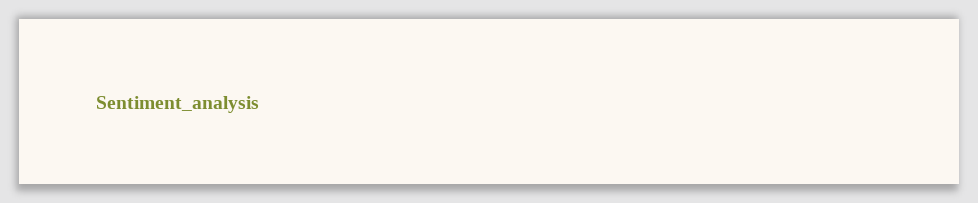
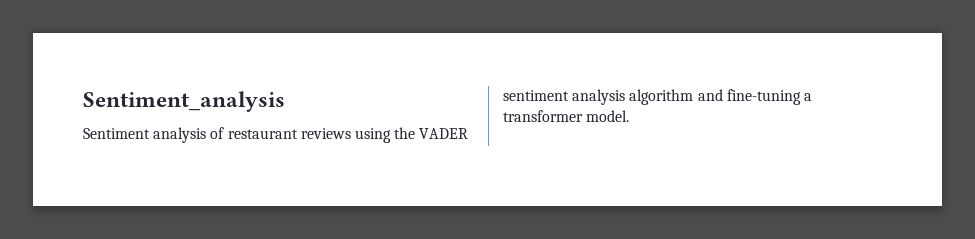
(259, 104) none -> [83,127,469,143] [503,89,812,105] [503,110,630,122] // Sentiment analysis of restaurant reviews using the VADER sentiment analysis algorithm and fine-tuning a transformer model.

